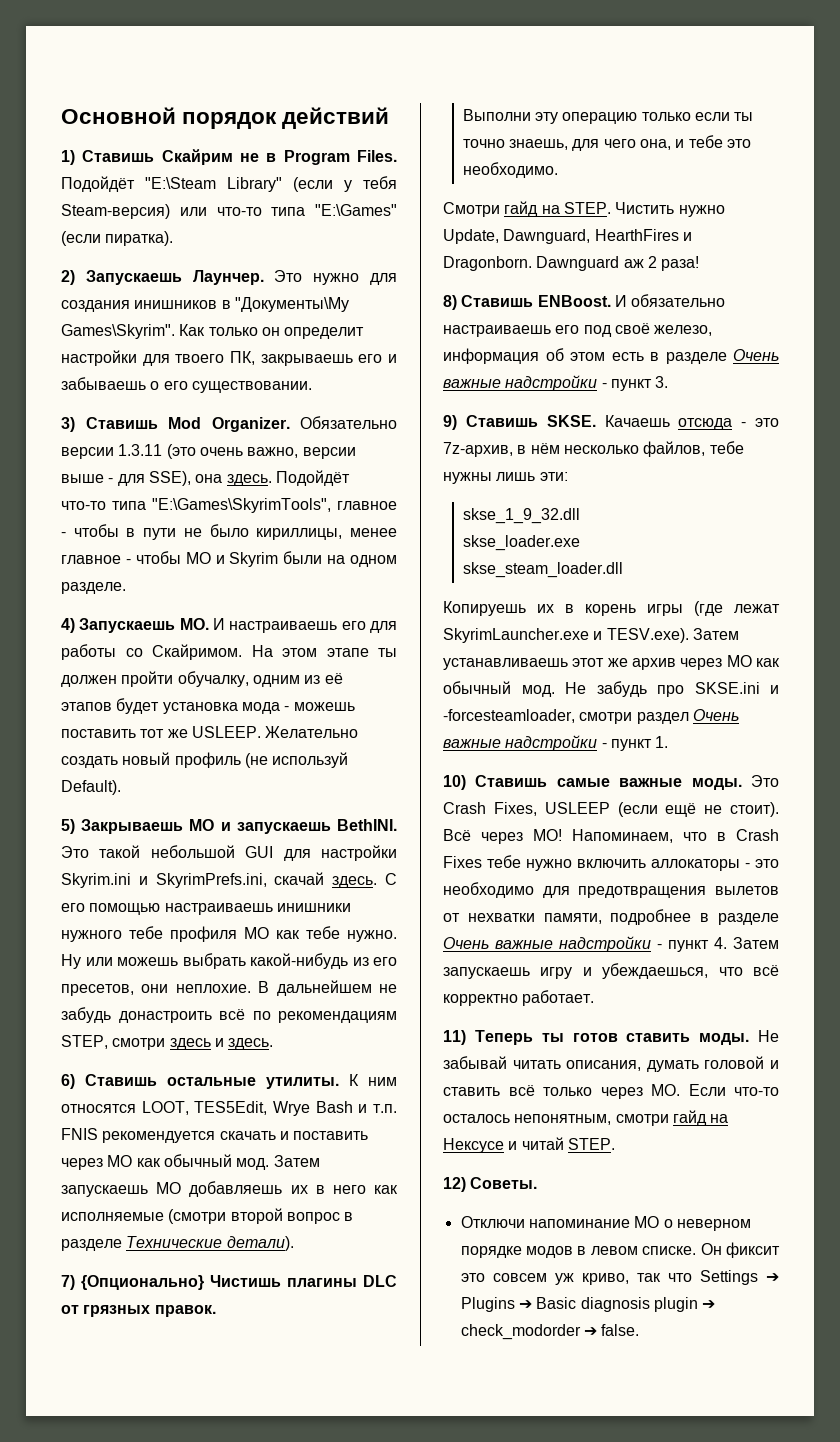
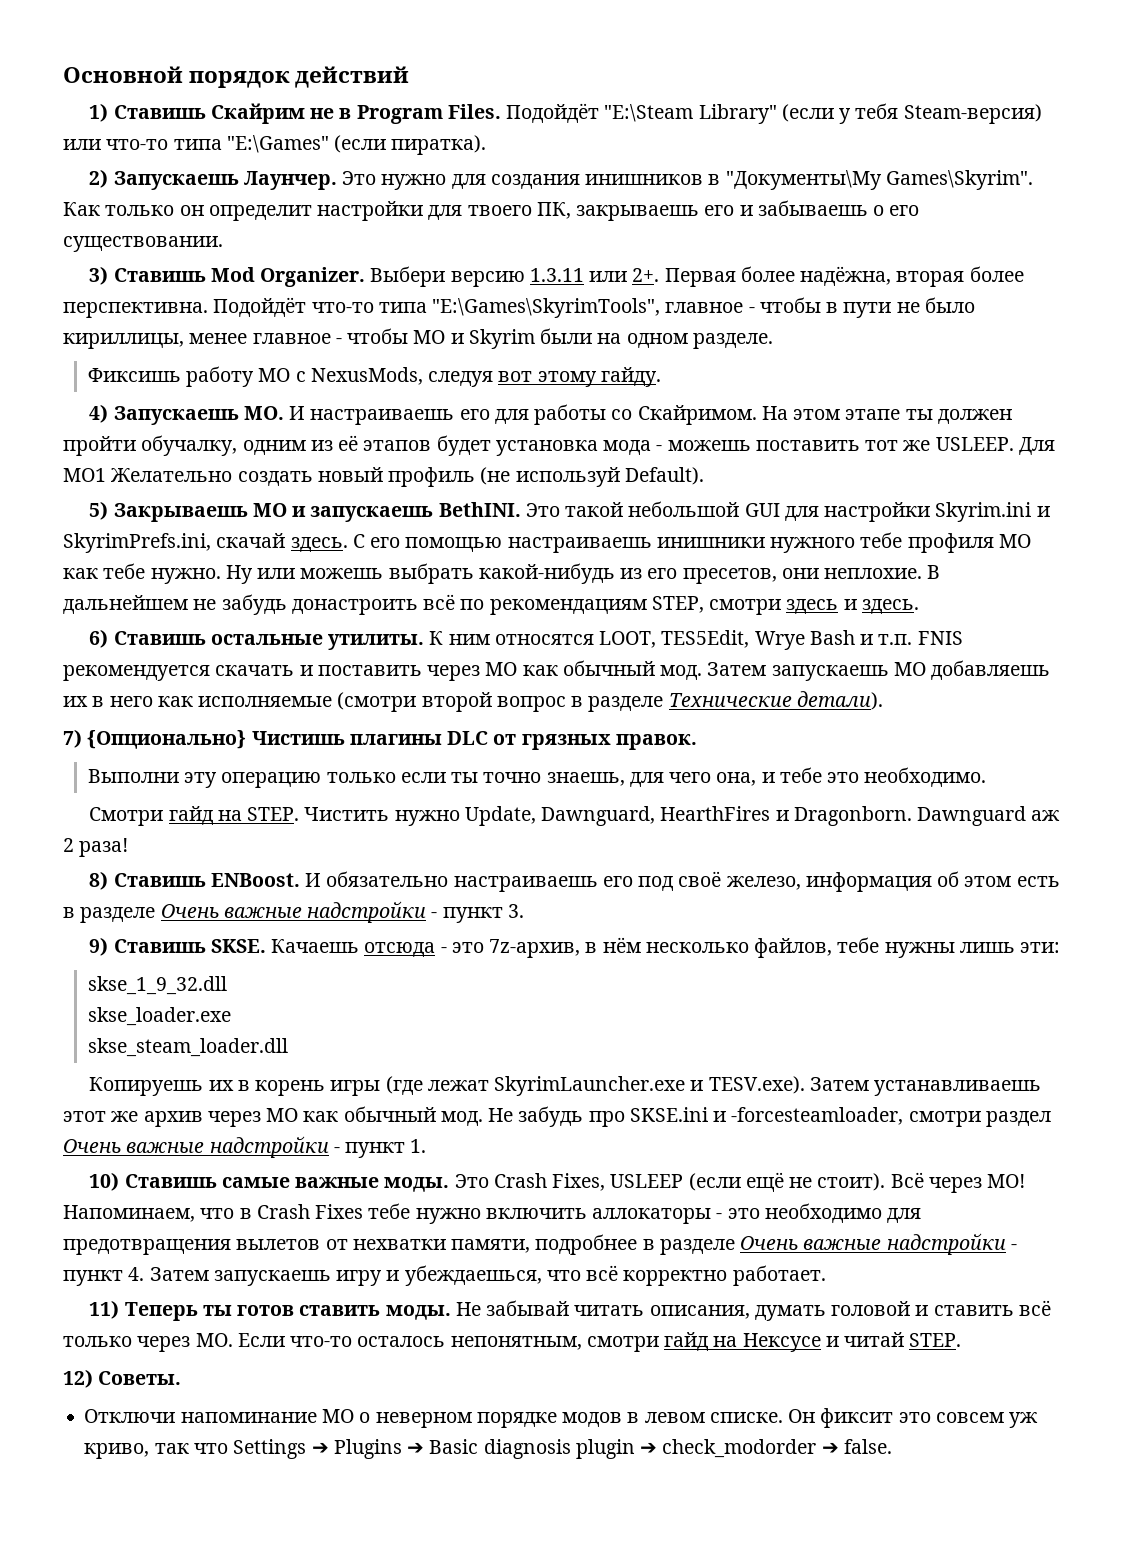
[300,416,397,429] [61,444,356,459] [61,471,272,486] Обязательно версии 1.3.11 (это очень важно, версии выше - для SSE), она здесь. -> [370,266,1024,287] [63,302,208,318] Выбери версию 1.3.11 или 2+. Первая более надёжна, вторая более перспективна.
(126, 588) none -> [87,366,661,387] // Фиксишь работу MO с NexusMods, следуя вот этому гайду.
(261, 732) none -> [1018,437,1055,455] [63,468,106,482] Для MO1

